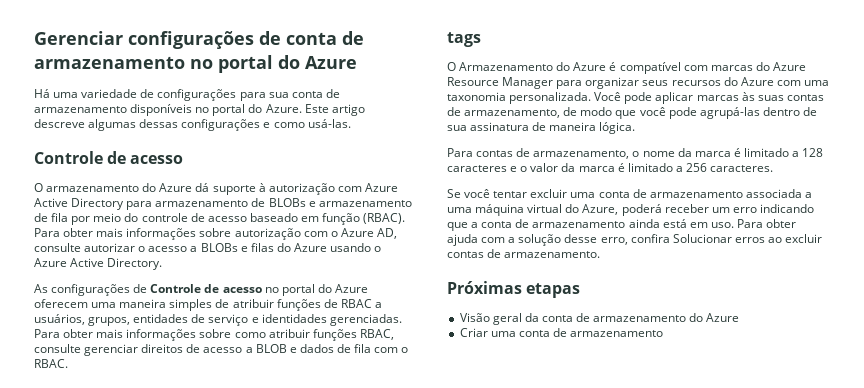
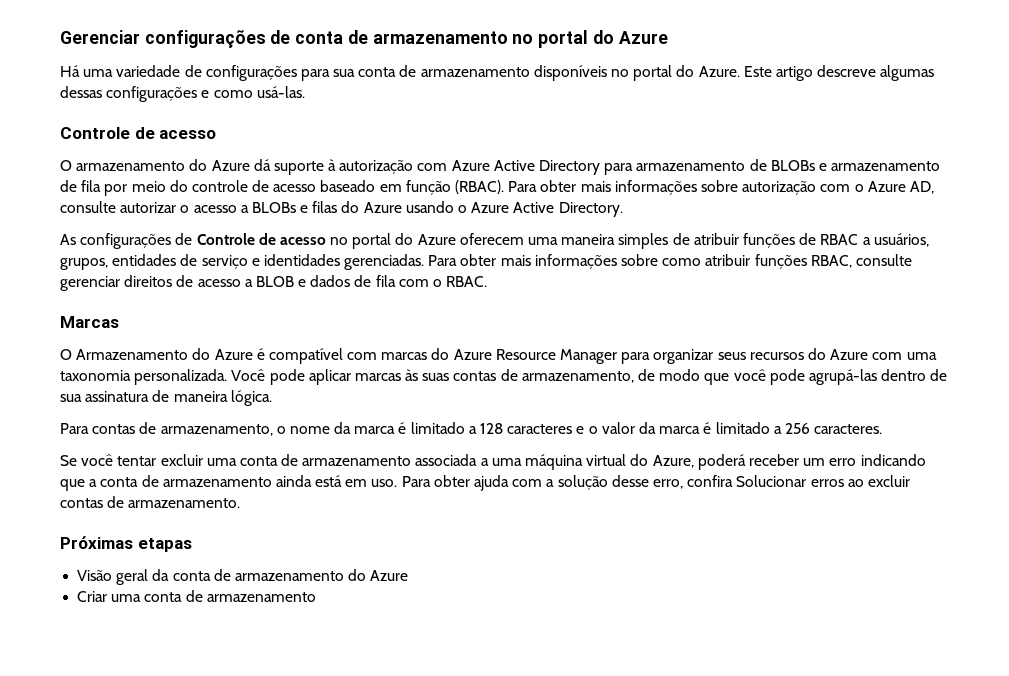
[447,32,481,47] tags -> [60,316,119,328] Marcas

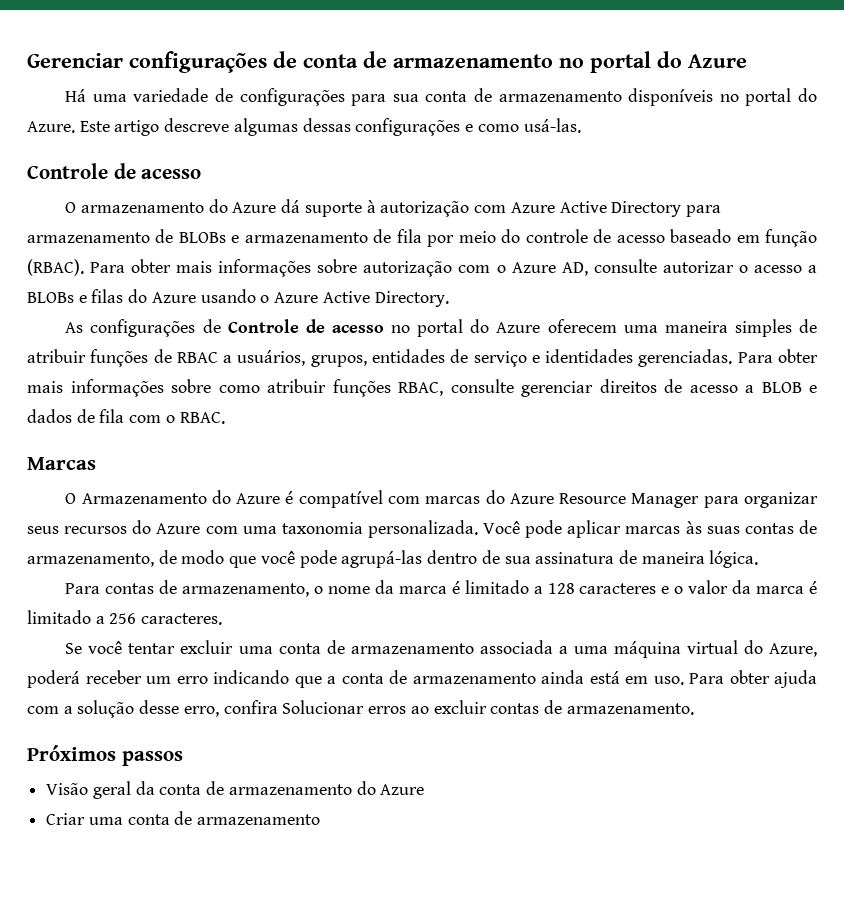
[60,536,192,552] Próximas etapas -> [27,745,183,766] Próximos passos

